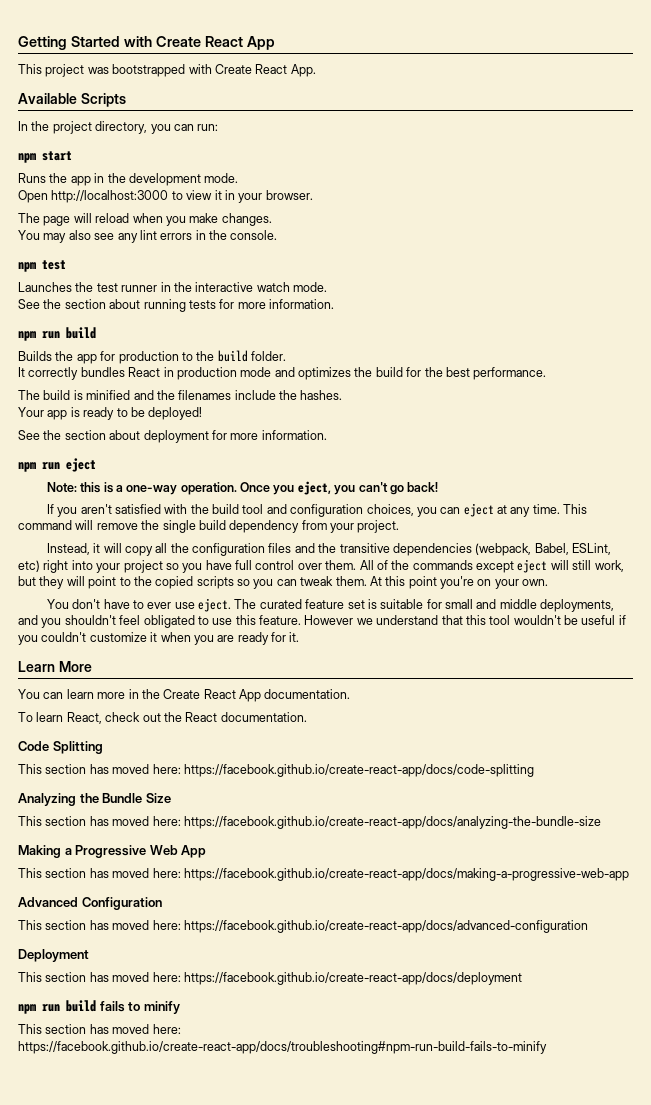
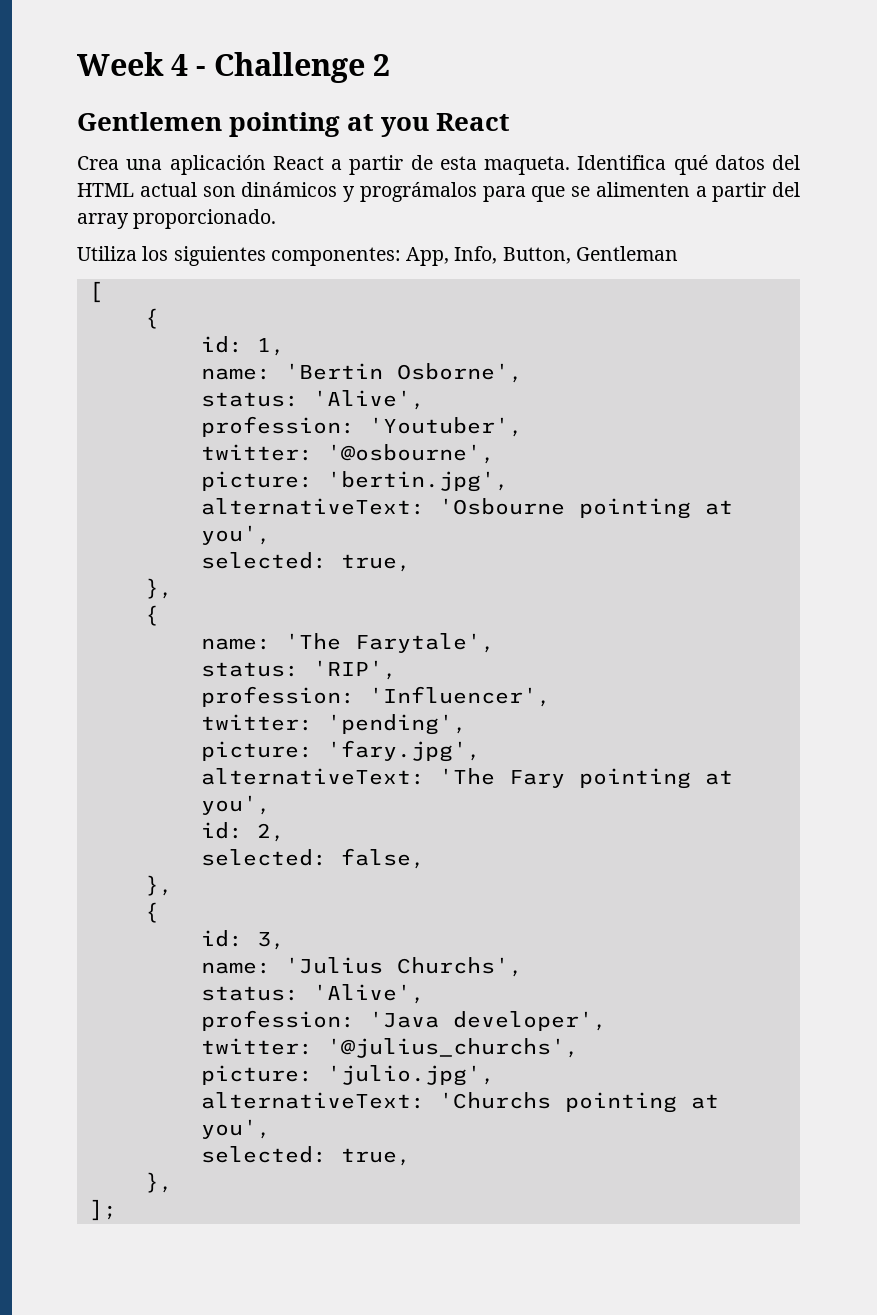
[18,36,275,50] [18,64,316,77] [18,93,126,107] [18,121,219,134] [18,151,72,163] [18,173,239,186] [18,190,313,203] [18,213,272,226] [18,230,278,243] [18,260,66,272] [18,282,327,292] [18,299,334,312] [18,327,96,341] [18,350,286,364] [18,367,547,380] [18,390,343,400] [18,407,203,420] [18,430,327,443] [18,458,96,472] [46,481,439,495] [46,503,588,517] [18,520,400,533] [46,543,612,556] [18,559,624,573] [18,576,549,589] [46,598,615,612] [18,615,626,628] [18,632,300,645] [18,661,92,672] [18,689,351,702] [18,712,307,724] [18,741,103,754] [18,764,534,777] [18,793,171,806] [18,816,601,829] [18,845,207,858] [18,868,629,881] [18,897,162,910] [18,920,588,933] [18,949,89,962] [18,972,522,985] [18,1000,180,1014] [18,1024,181,1034] [18,1041,547,1054] Getting Started with Create React App // This project was bootstrapped with Create React App. // Available Scripts // In the project directory, you can run: // npm start // Runs the app in the development mode. // Open http://localhost:3000 to view it in your browser. // The page will reload when you make changes. // You may also see any lint errors in the console. // npm test // Launches the test runner in the interactive watch mode. // See the section about running tests for more information. // npm run build // Builds the app for production to the build folder. // It correctly bundles React in production mode and optimizes the build for the best performance. // The build is minified and the filenames include the hashes. // Your app is ready to be deployed! // See the section about deployment for more information. // npm run eject // Note: this is a one-way operation. Once you eject, you can't go back! // If you aren't satisfied with the build tool and configuration choices, you can eject at any time. This command will remove the single build dependency from your project. // Instead, it will copy all the configuration files and the transitive dependencies (webpack, Babel, ESLint, etc) right into your project so you have full control over them. All of the commands except eject will still work, but they will point to the copied scripts so you can tweak them. At this point you're on your own. // You don't have to ever use eject. The curated feature set is suitable for small and middle deployments, and you shouldn't feel obligated to use this feature. However we understand that this tool wouldn't be useful if you couldn't customize it when you are ready for it. // Learn More // You can learn more in the Create React App documentation. // To learn React, check out the React documentation. // Code Splitting // This section has moved here: https://facebook.github.io/create-react-app/docs/code-splitting // Analyzing the Bundle Size // This section has moved here: https://facebook.github.io/create-react-app/docs/analyzing-the-bundle-size // Making a Progressive Web App // This section has moved here: https://facebook.github.io/create-react-app/docs/making-a-progressive-web-app // Advanced Configuration // This section has moved here: https://facebook.github.io/create-react-app/docs/advanced-configuration // Deployment // This section has moved here: https://facebook.github.io/create-react-app/docs/deployment // npm run build fails to minify // This section has moved here: https://facebook.github.io/create-react-app/docs/troubleshooting#npm-run-build-fails-to-minify -> [77,52,390,83] [77,112,511,137] [77,155,800,175] [77,182,800,202] [77,209,277,229] [77,246,678,266] [88,281,103,303] [144,308,159,329] [200,336,285,356] [200,363,523,383] [200,390,425,410] [200,416,523,437] [200,444,495,464] [200,471,509,492] [200,498,733,519] [200,525,271,545] [200,552,411,572] [144,578,173,599] [144,605,159,626] [200,633,495,653] [200,660,397,680] [200,686,551,707] [200,714,467,735] [200,740,481,762] [200,768,733,789] [200,795,271,815] [200,822,285,842] [200,848,425,869] [144,875,173,896] [144,902,159,923] [200,930,285,950] [200,957,523,977] [200,984,425,1004] [200,1010,607,1031] [200,1038,579,1058] [200,1065,495,1086] [200,1092,719,1113] [200,1119,271,1139] [200,1146,411,1166] [144,1172,173,1193] [88,1199,117,1221] Week 4 - Challenge 2 // Gentlemen pointing at you React // Crea una aplicación React a partir de esta maqueta. Identifica qué datos del HTML actual son dinámicos y prográmalos para que se alimenten a partir del array proporcionado. // Utiliza los siguientes componentes: App, Info, Button, Gentleman // [ // { // id: 1, // name: 'Bertin Osborne', // status: 'Alive', // profession: 'Youtuber', // twitter: '@osbourne', // picture: 'bertin.jpg', // alternativeText: 'Osbourne pointing at you', // selected: true, // }, // { // name: 'The Farytale', // status: 'RIP', // profession: 'Influencer', // twitter: 'pending', // picture: 'fary.jpg', // alternativeText: 'The Fary pointing at you', // id: 2, // selected: false, // }, // { // id: 3, // name: 'Julius Churchs', // status: 'Alive', // profession: 'Java developer', // twitter: '@julius_churchs', // picture: 'julio.jpg', // alternativeText: 'Churchs pointing at you', // selected: true, // }, // ];

